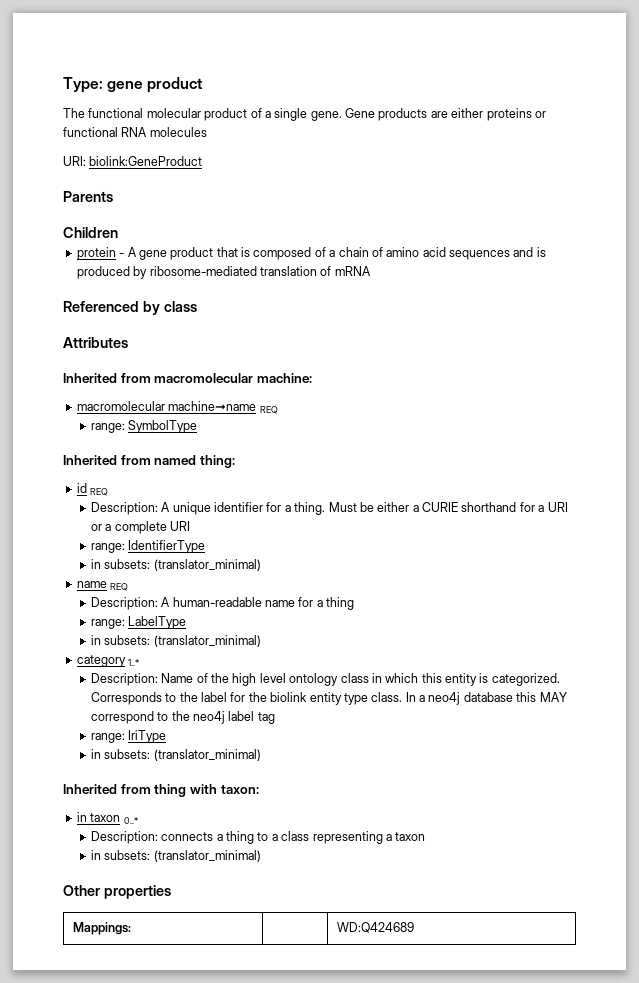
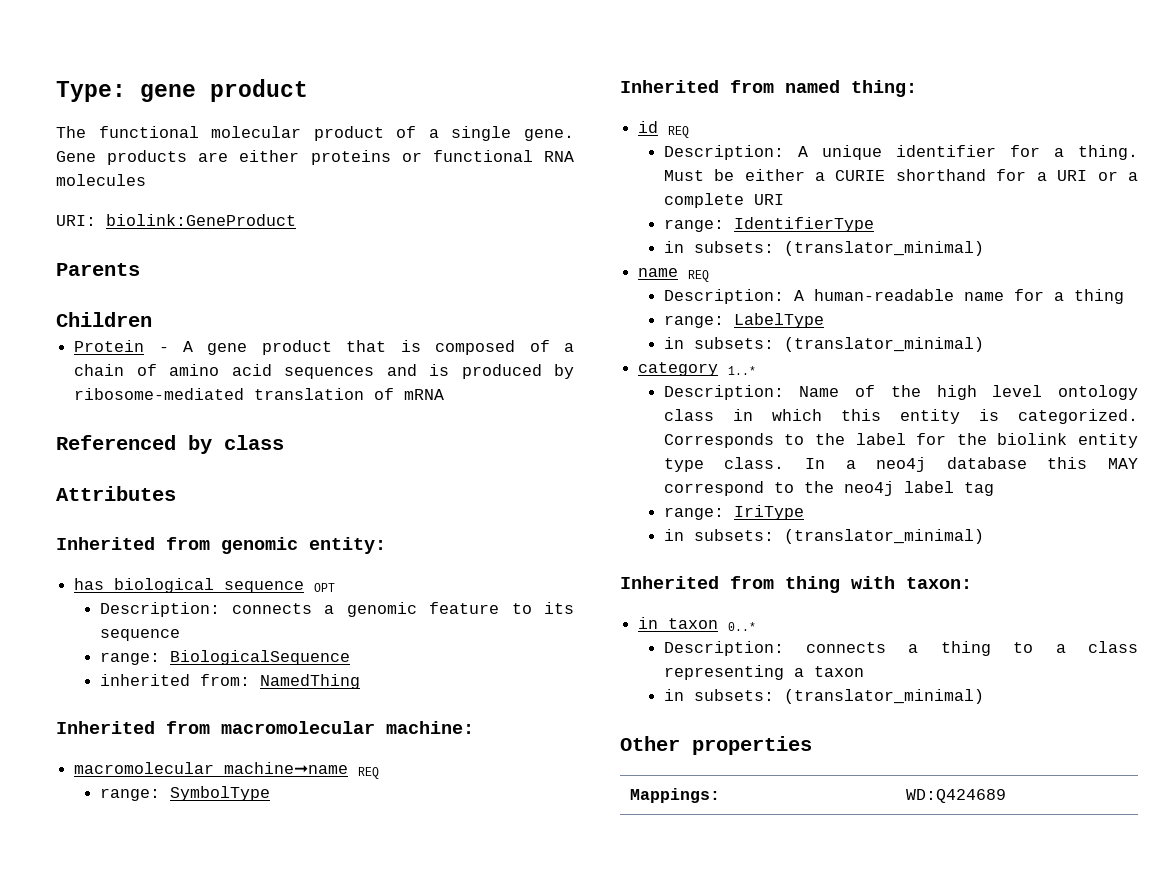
[76,247,116,260] protein -> [74,340,145,352] Protein
(128, 342) none -> [56,537,386,554] [74,578,336,593] [99,602,574,617] [99,629,180,641] [99,650,350,665] [99,674,360,689] // Inherited from genomic entity: // has biological sequence OPT // Description: connects a genomic feature to its sequence // range: BiologicalSequence // inherited from: NamedThing

